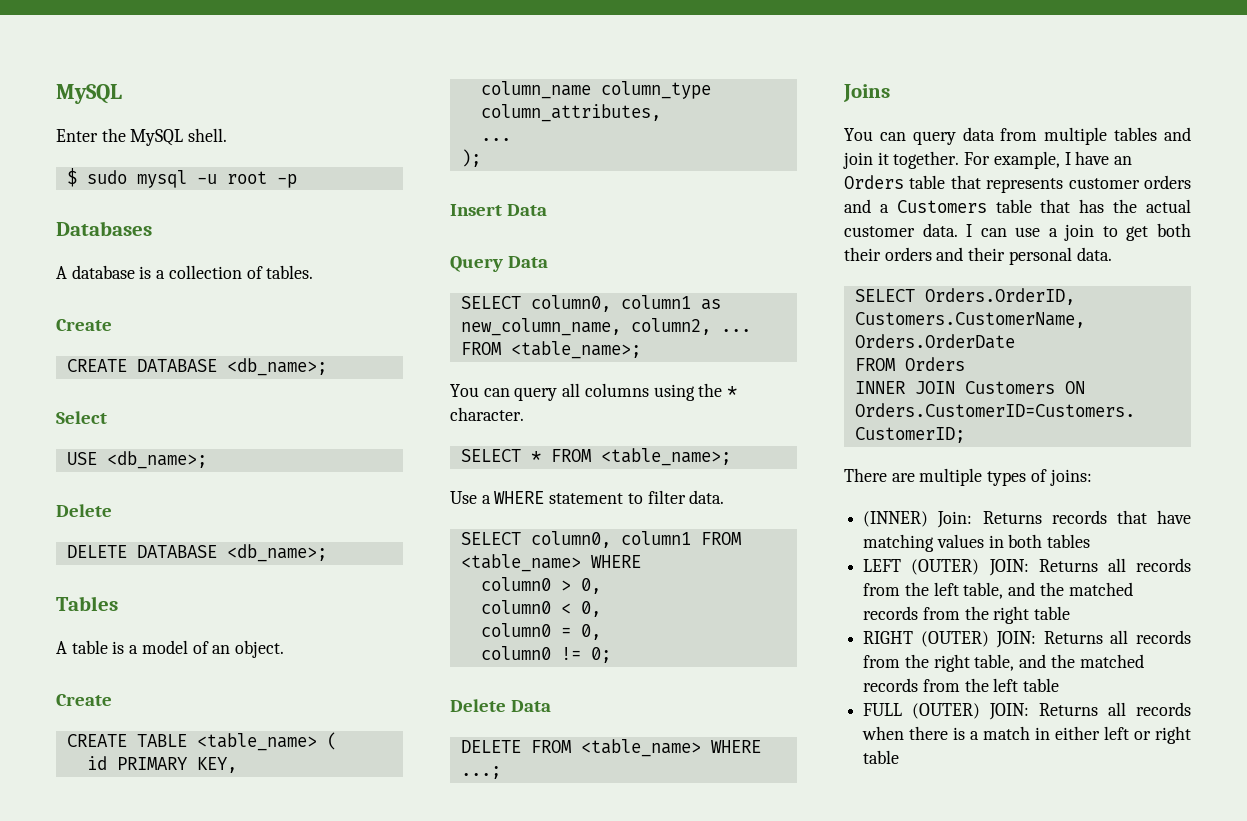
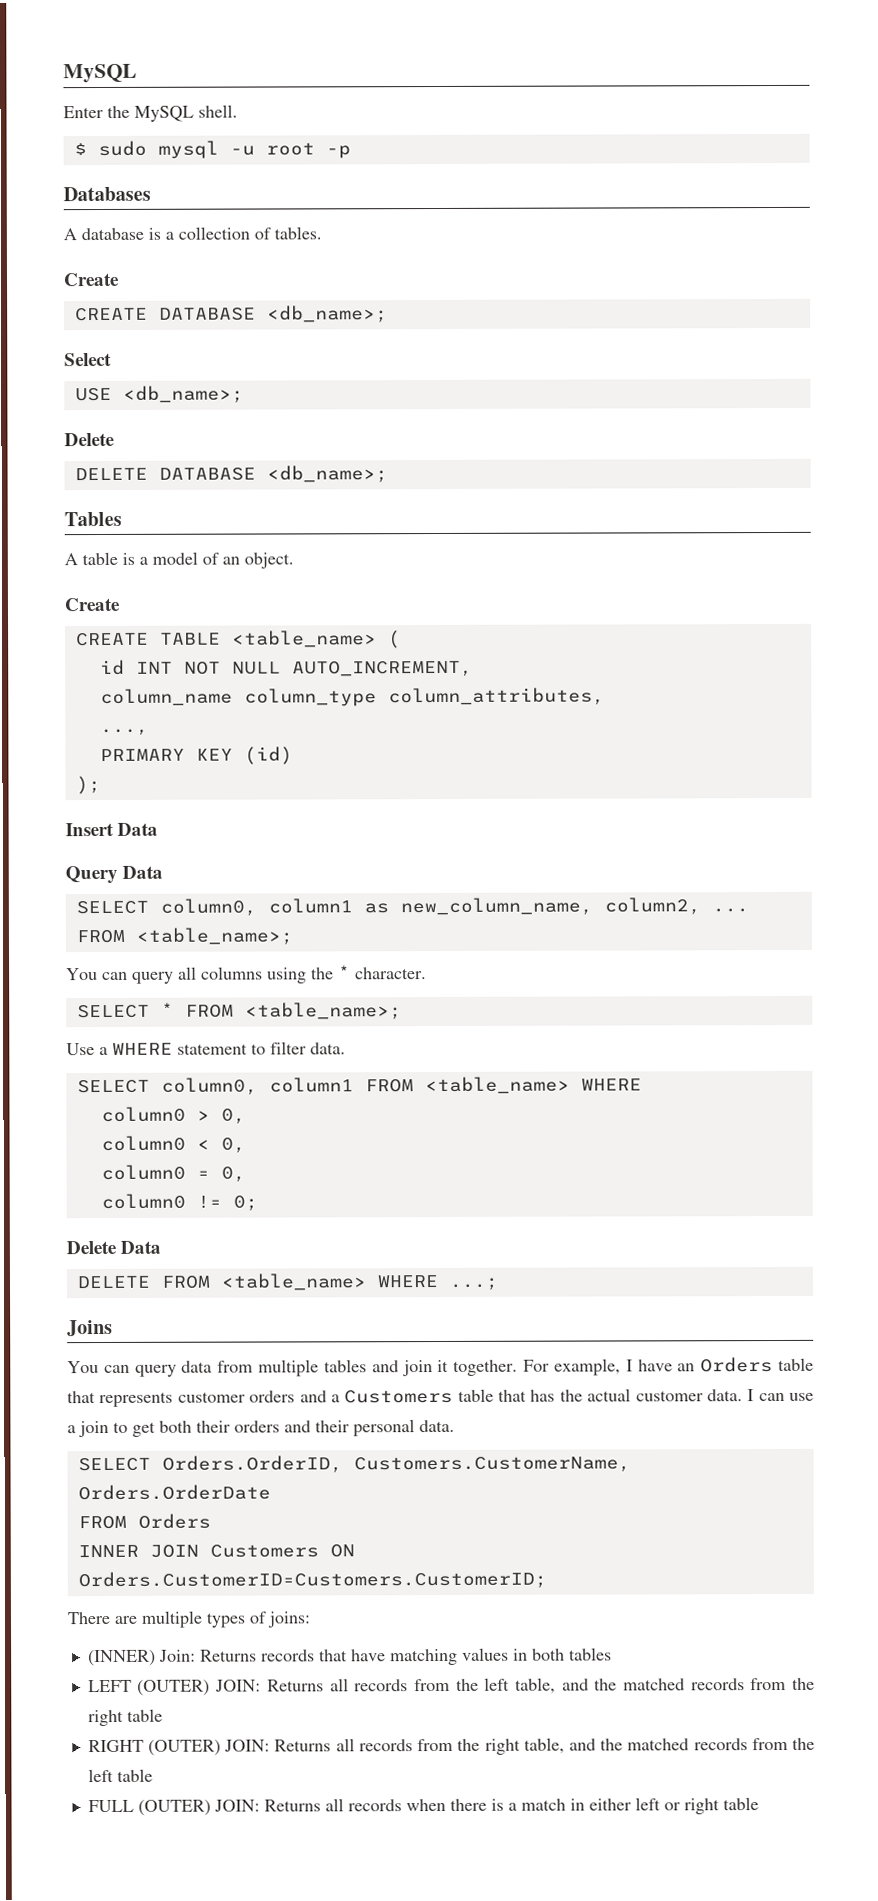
[116,757,237,773] PRIMARY KEY, -> [135,660,473,677] INT NOT NULL AUTO_INCREMENT,
[480,138,511,141] ... -> [99,728,149,736] [99,746,293,765] ..., // PRIMARY KEY (id)

